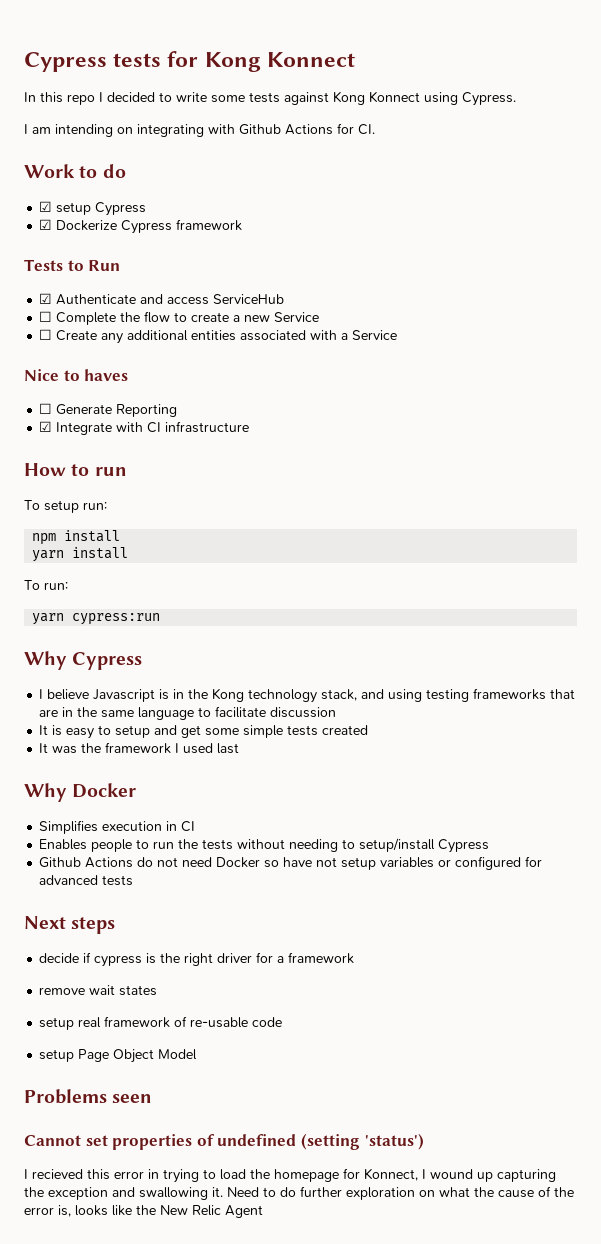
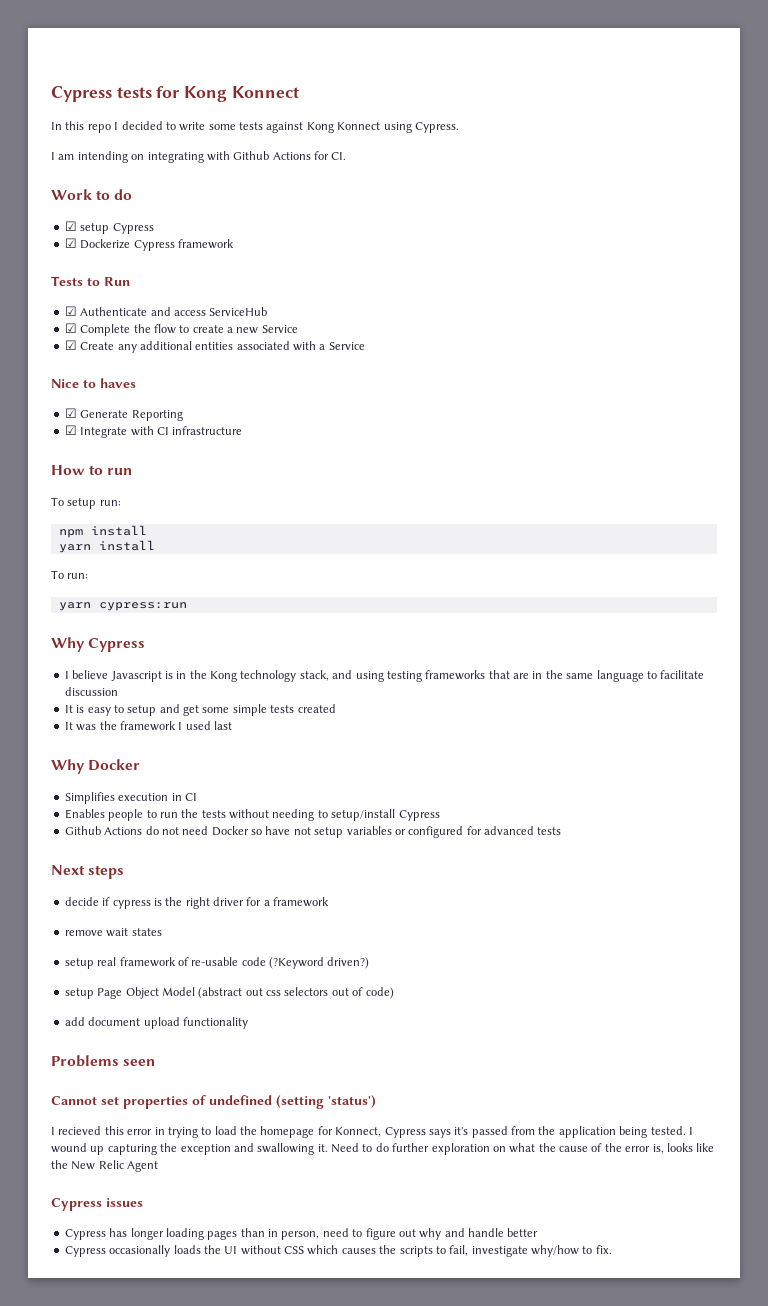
[39,311,53,322] ☐ -> [64,323,77,333] ☑
[39,329,53,340] ☐ -> [64,340,77,350] ☑
[39,403,53,414] ☐ -> [64,408,77,418] ☑
(283, 1022) none -> [269,957,370,969] (?Keyword driven?)
(198, 1054) none -> [198,987,394,999] [64,1017,248,1029] (abstract out css selectors out of code) // add document upload functionality
(418, 1174) none -> [384,1126,686,1138] Cypress says it's passed from the application being tested.
(263, 1211) none -> [51,1198,143,1211] [64,1228,539,1240] [64,1245,612,1257] // Cypress issues // Cypress has longer loading pages than in person, need to figure out why and handle better // Cypress occasionally loads the UI without CSS which causes the scripts to fail, investigate why/how to fix.

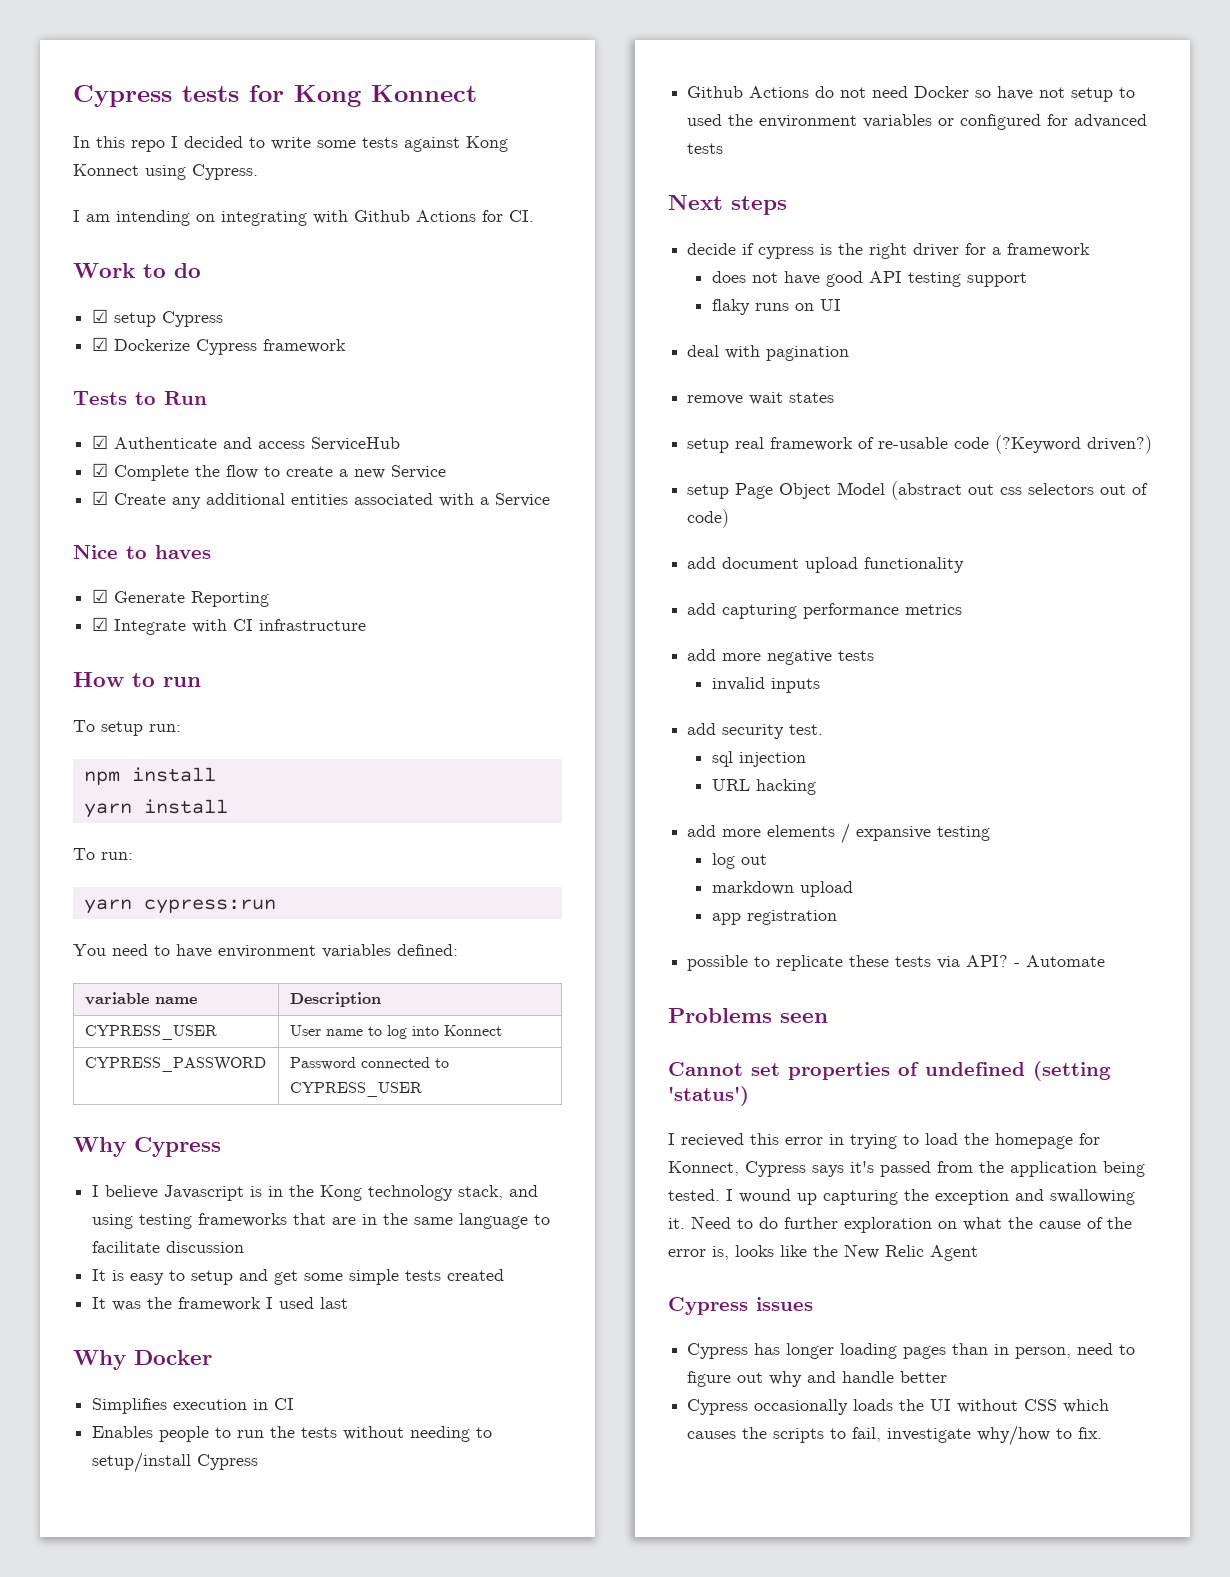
(187, 606) none -> [73,944,458,958] [84,992,197,1005] [289,992,381,1007] [84,1025,217,1040] [289,1025,502,1039] [84,1057,266,1072] [289,1057,449,1070] [289,1082,422,1097] // You need to have environment variables defined: // variable name | Description // CYPRESS_USER | User name to log into Konnect // CYPRESS_PASSWORD | Password connected to CYPRESS_USER
(344, 832) none -> [1119,87,1136,98] [687,114,858,128] to used the environment
(330, 902) none -> [711,271,1027,287] [711,299,841,315] [687,345,850,361] // does not have good API testing support // flaky runs on UI // deal with pagination
(248, 1023) none -> [687,603,963,619] [687,649,875,665] [711,677,820,693] [687,723,824,739] [711,751,806,767] [711,779,816,795] [687,823,991,844] [711,853,767,869] [711,881,853,897] [711,910,837,925] [687,955,1106,971] // add capturing performance metrics // add more negative tests // invalid inputs // add security test. // sql injection // URL hacking // add more elements / expansive testing // log out // markdown upload // app registration // possible to replicate these tests via API? - Automate

